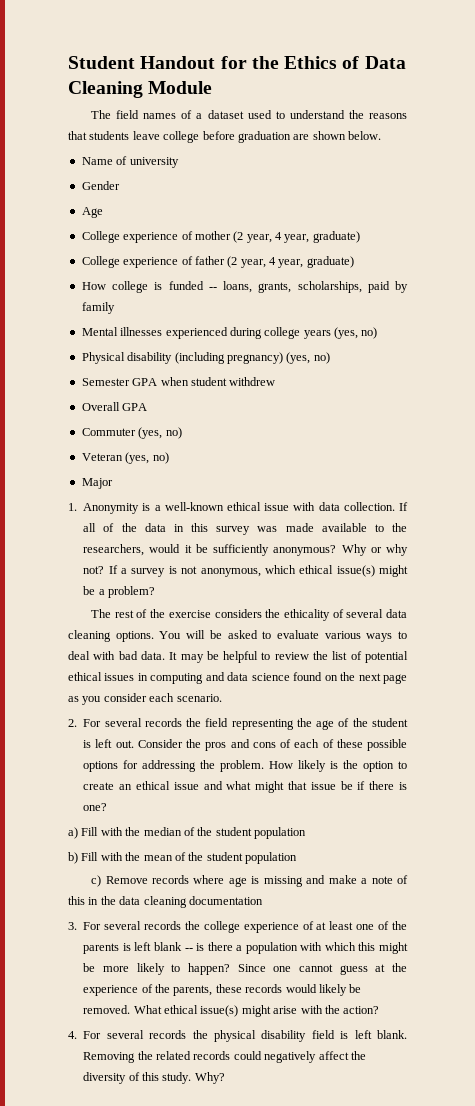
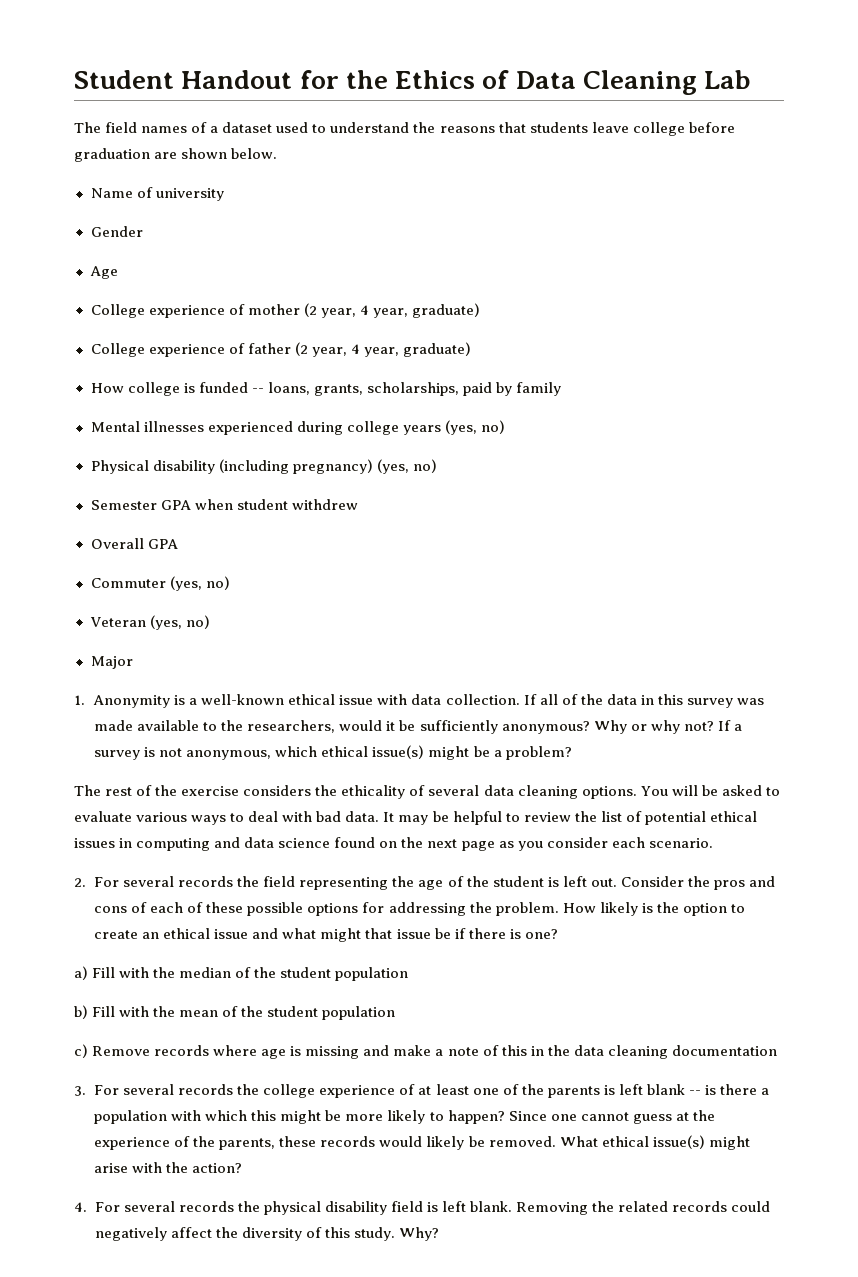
[148,81,213,94] Module -> [704,70,752,89] Lab

